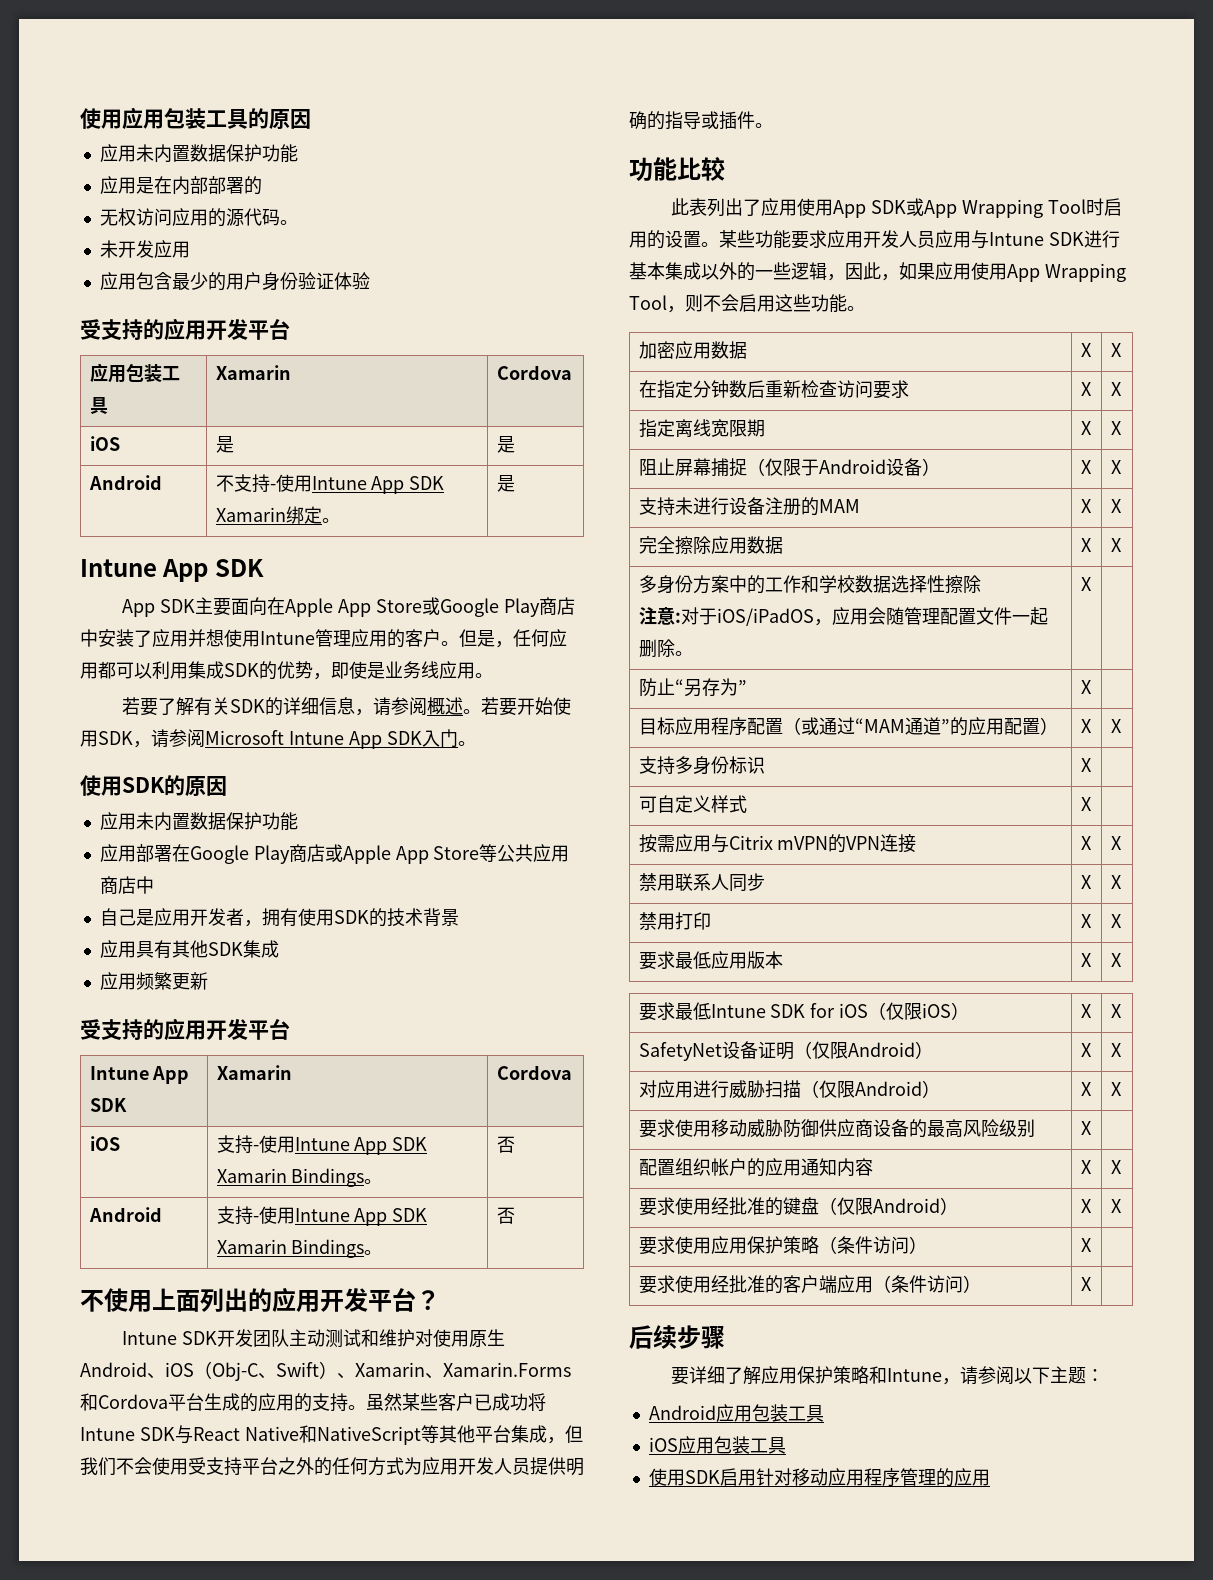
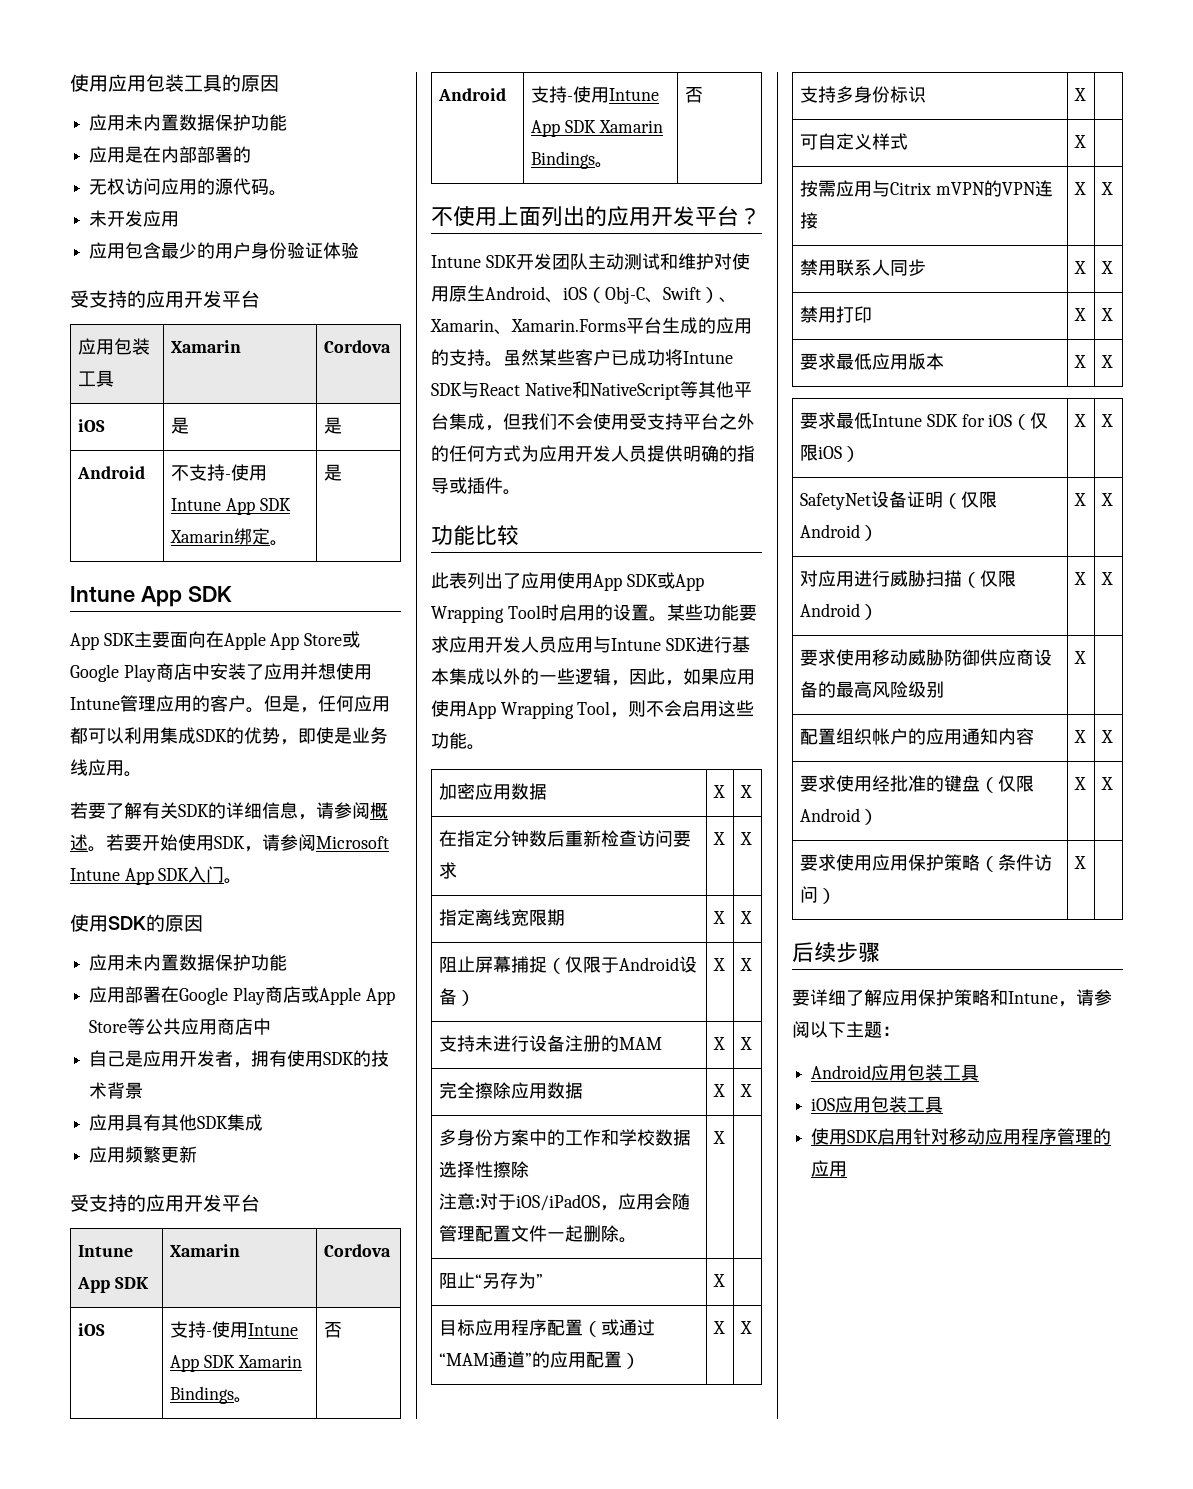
[80,1393,168,1411] 和Cordova -> (626, 325) none
[638,678,657,697] 防 -> [439,1273,458,1289] 阻
[638,1275,981,1294] [1080,1277,1092,1291] // 要求使用经批准的客户端应用（条件访问） | X | -> (1087, 862) none

